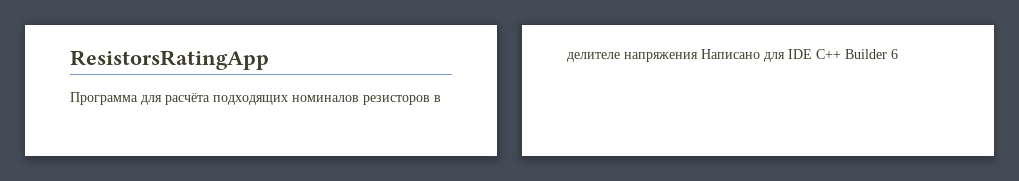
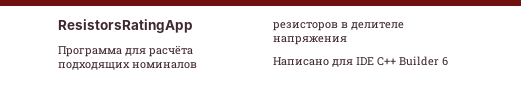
(698, 57) none -> (347, 40) //

